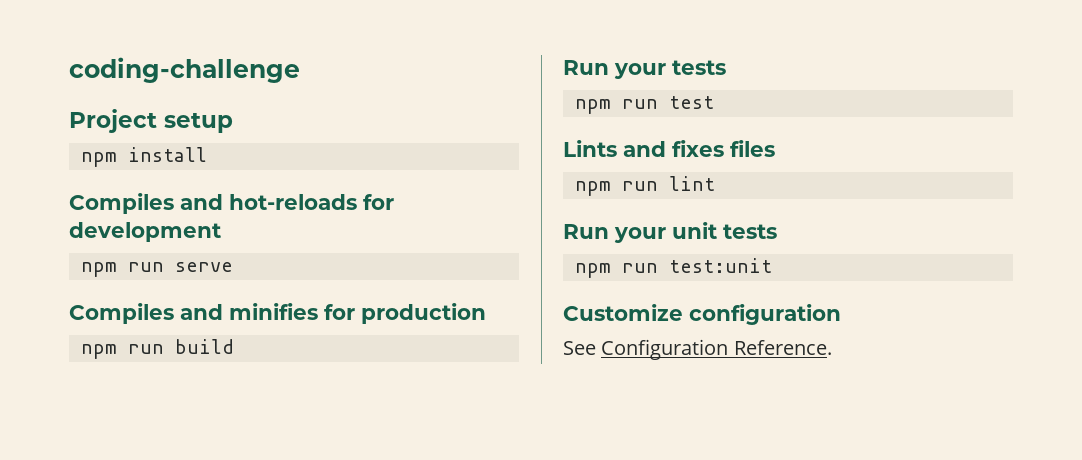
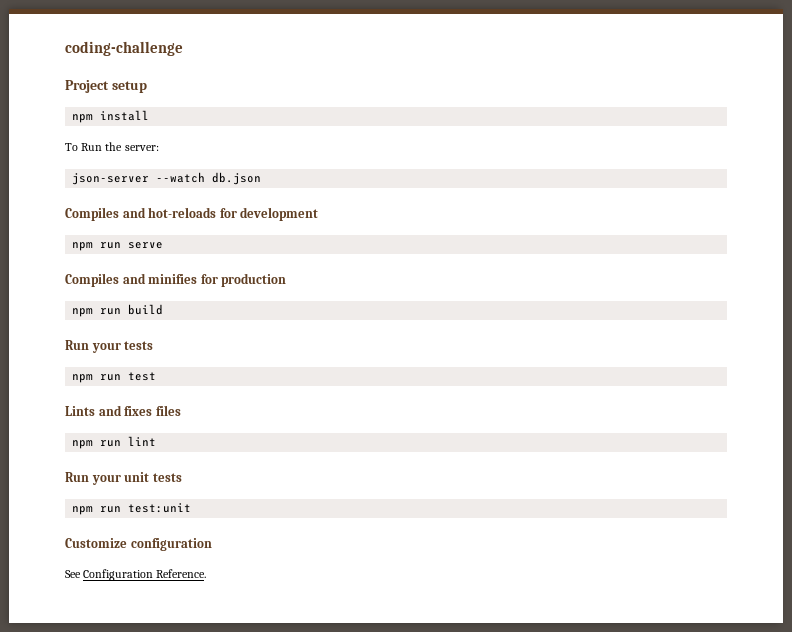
(207, 154) none -> [65,142,159,151] [72,172,262,185] // To Run the server: // json-server --watch db.json

